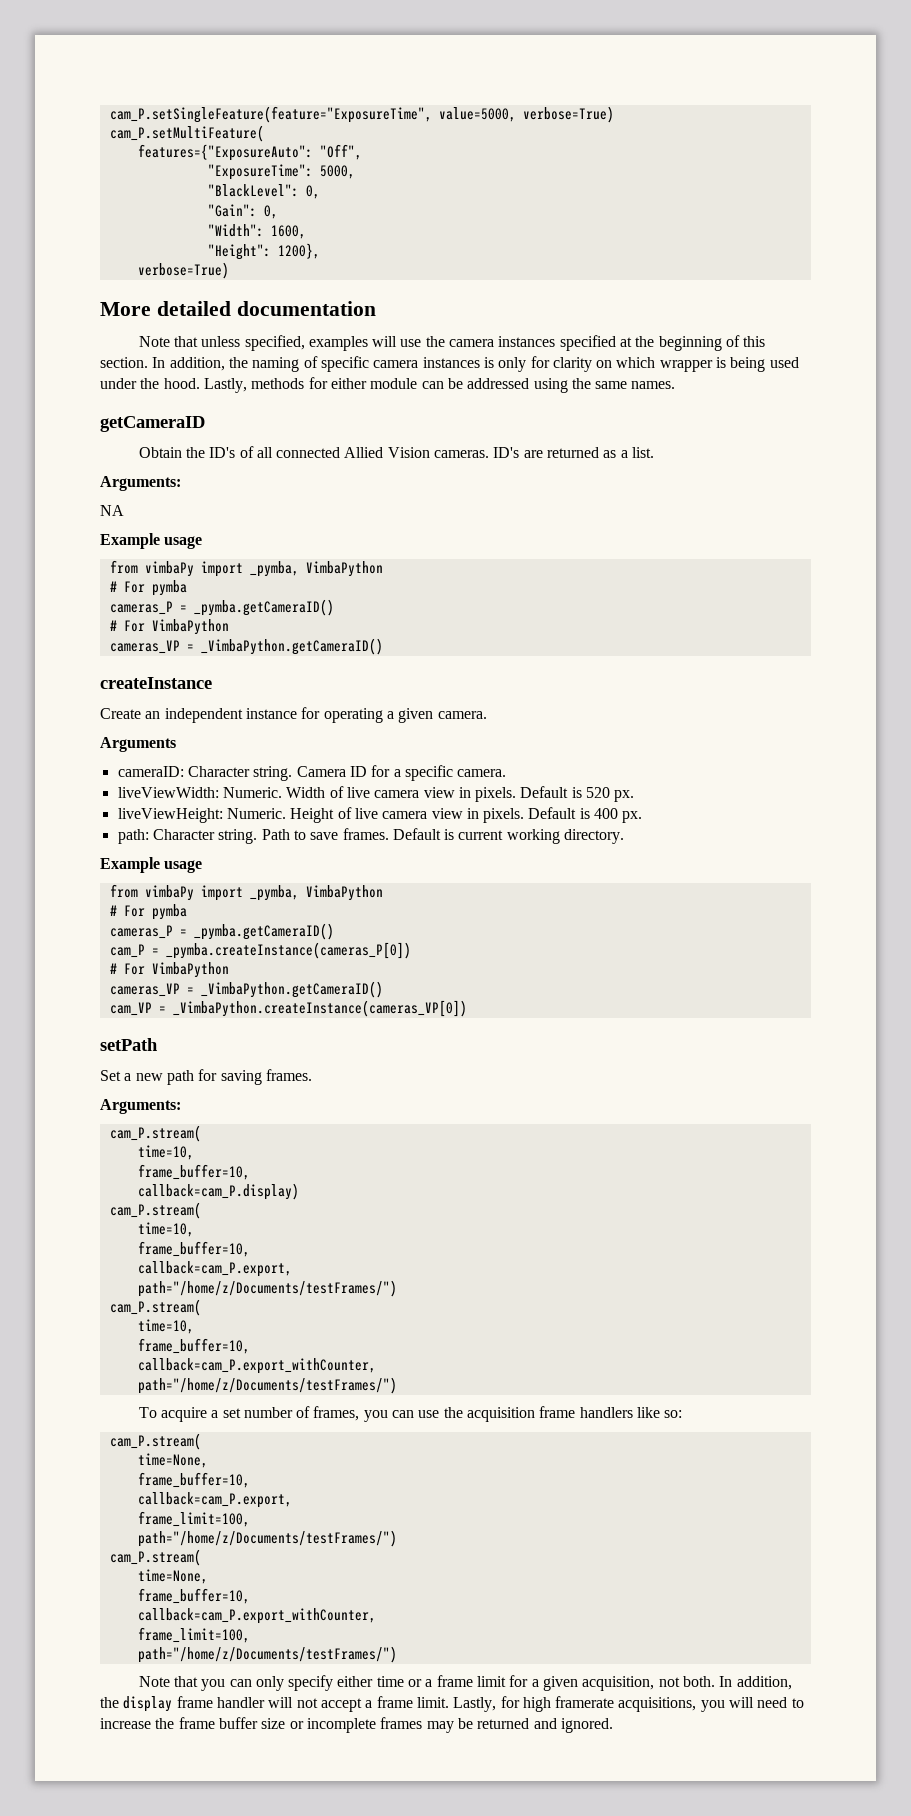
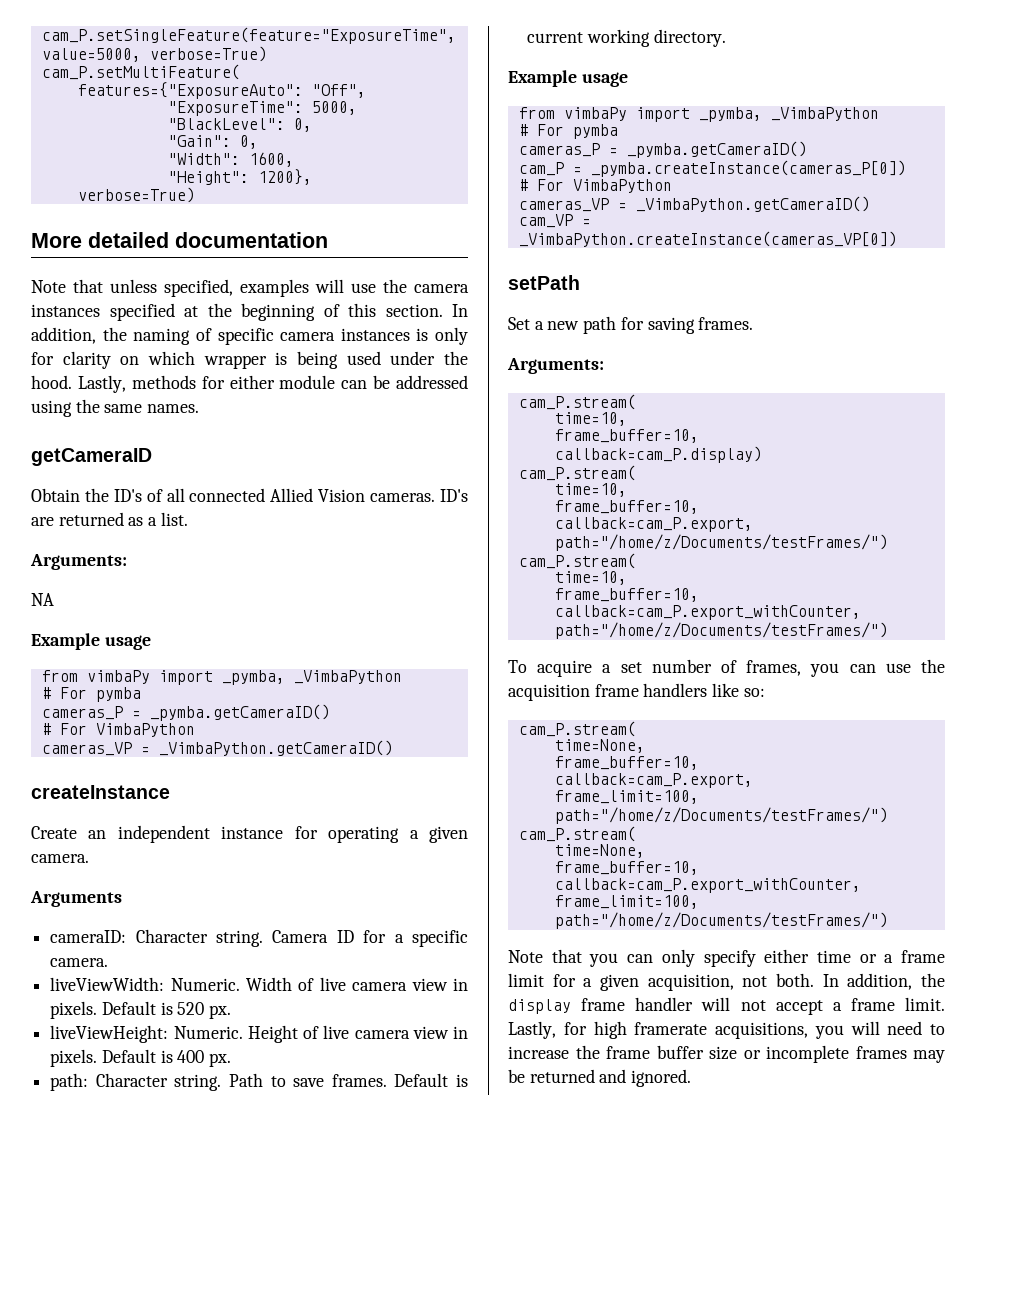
[305,561,383,577] VimbaPython -> [293,670,402,684] _VimbaPython
[305,885,383,901] VimbaPython -> [770,107,879,121] _VimbaPython

